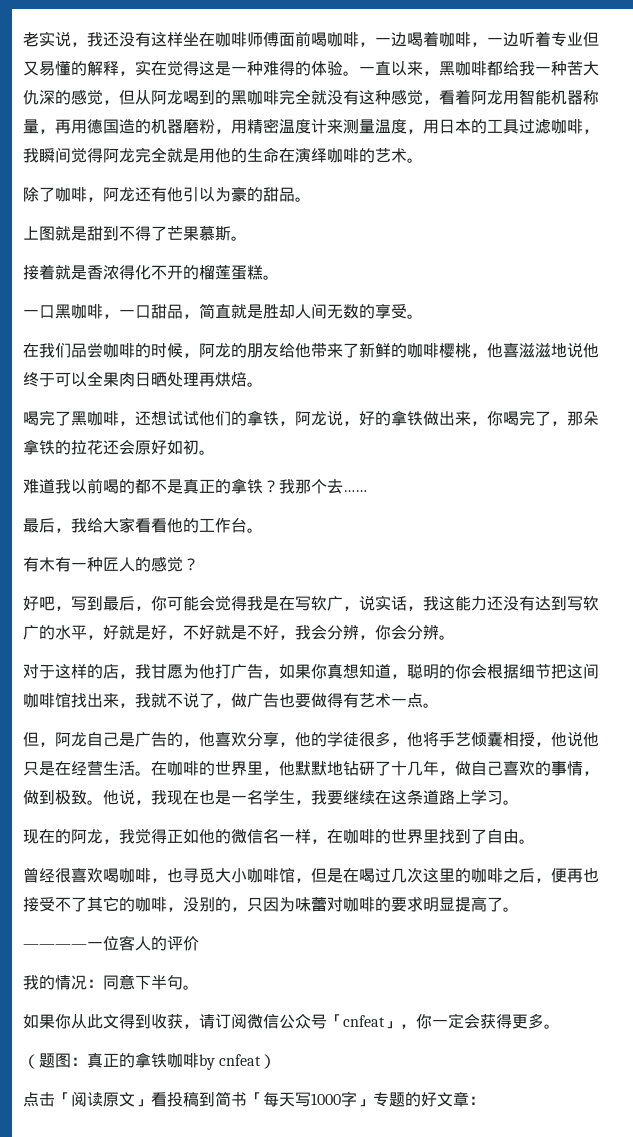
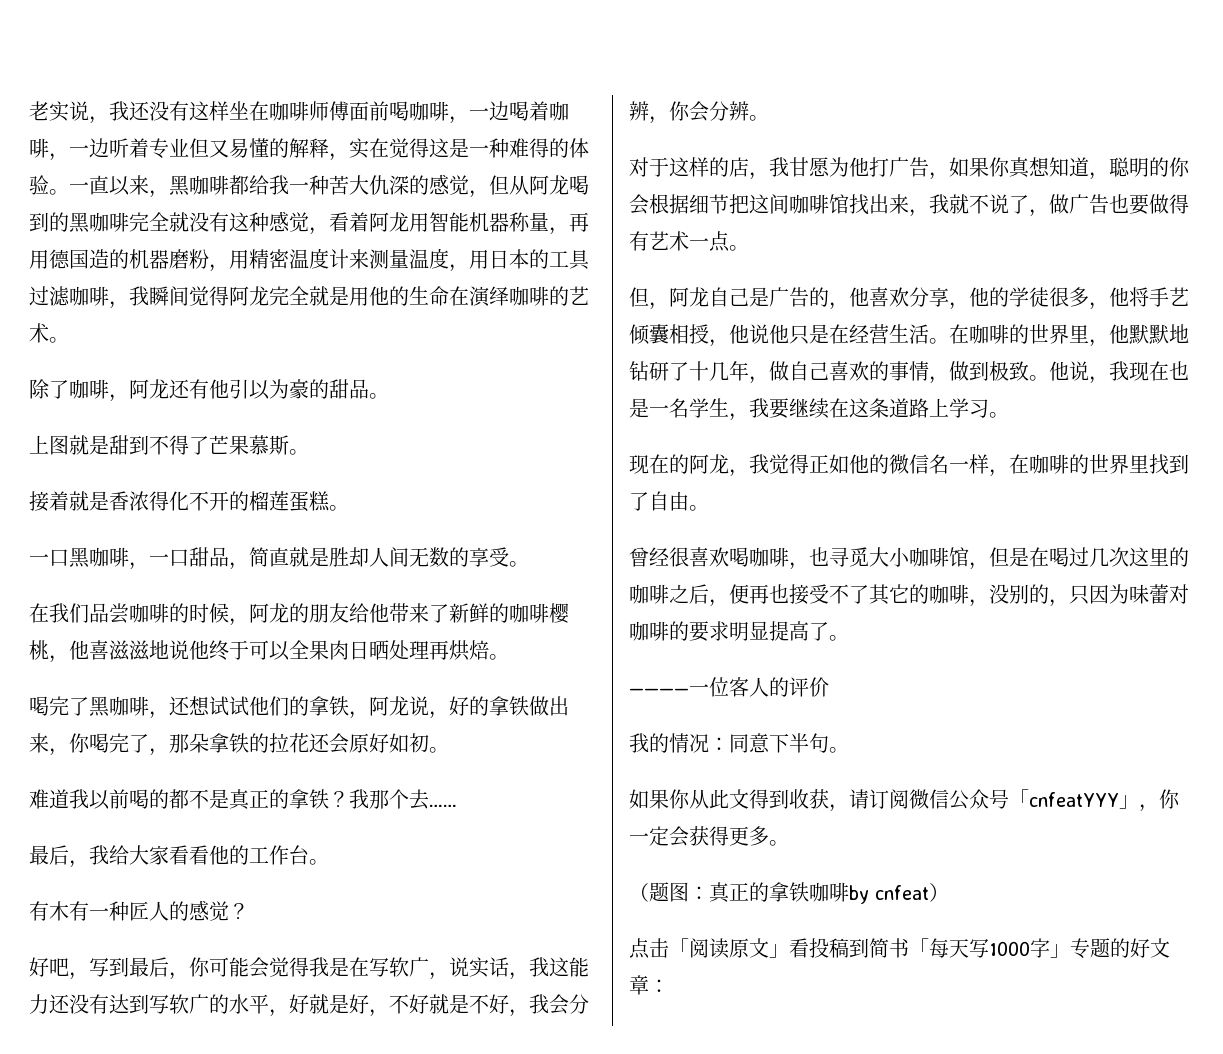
[343,1015,385,1027] cnfeat -> [1029,792,1119,807] cnfeatYYY

